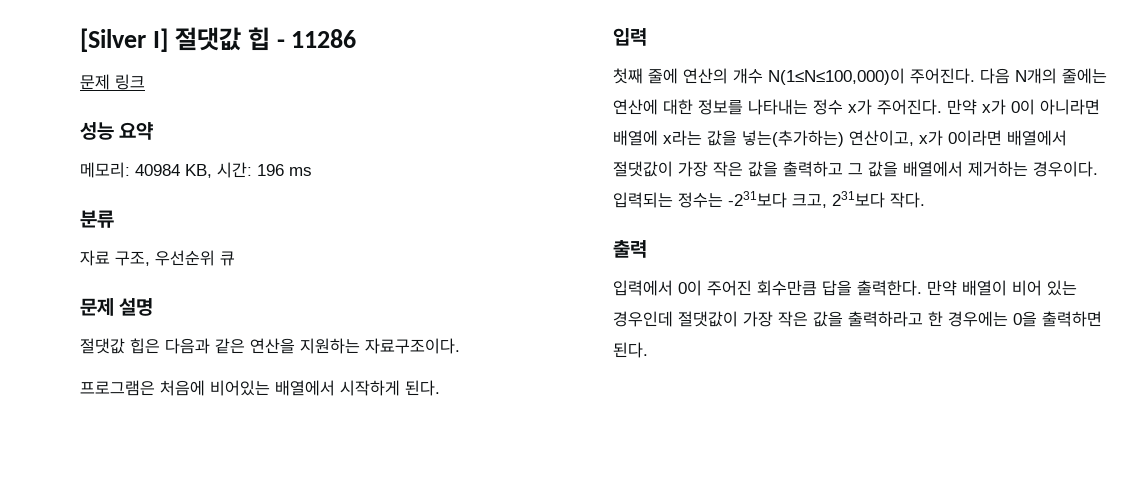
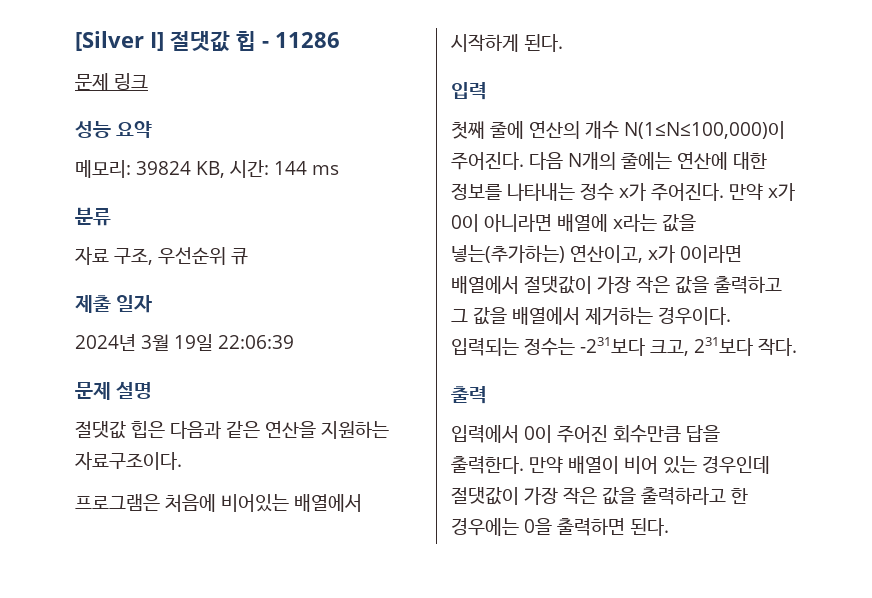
[135,164,180,176] 40984 -> [136,161,191,175] 39824
[257,164,284,176] 196 -> [273,161,307,175] 144
(235, 258) none -> [75,295,153,313] [75,334,294,351] // 제출 일자 // 2024년 3월 19일 22:06:39

